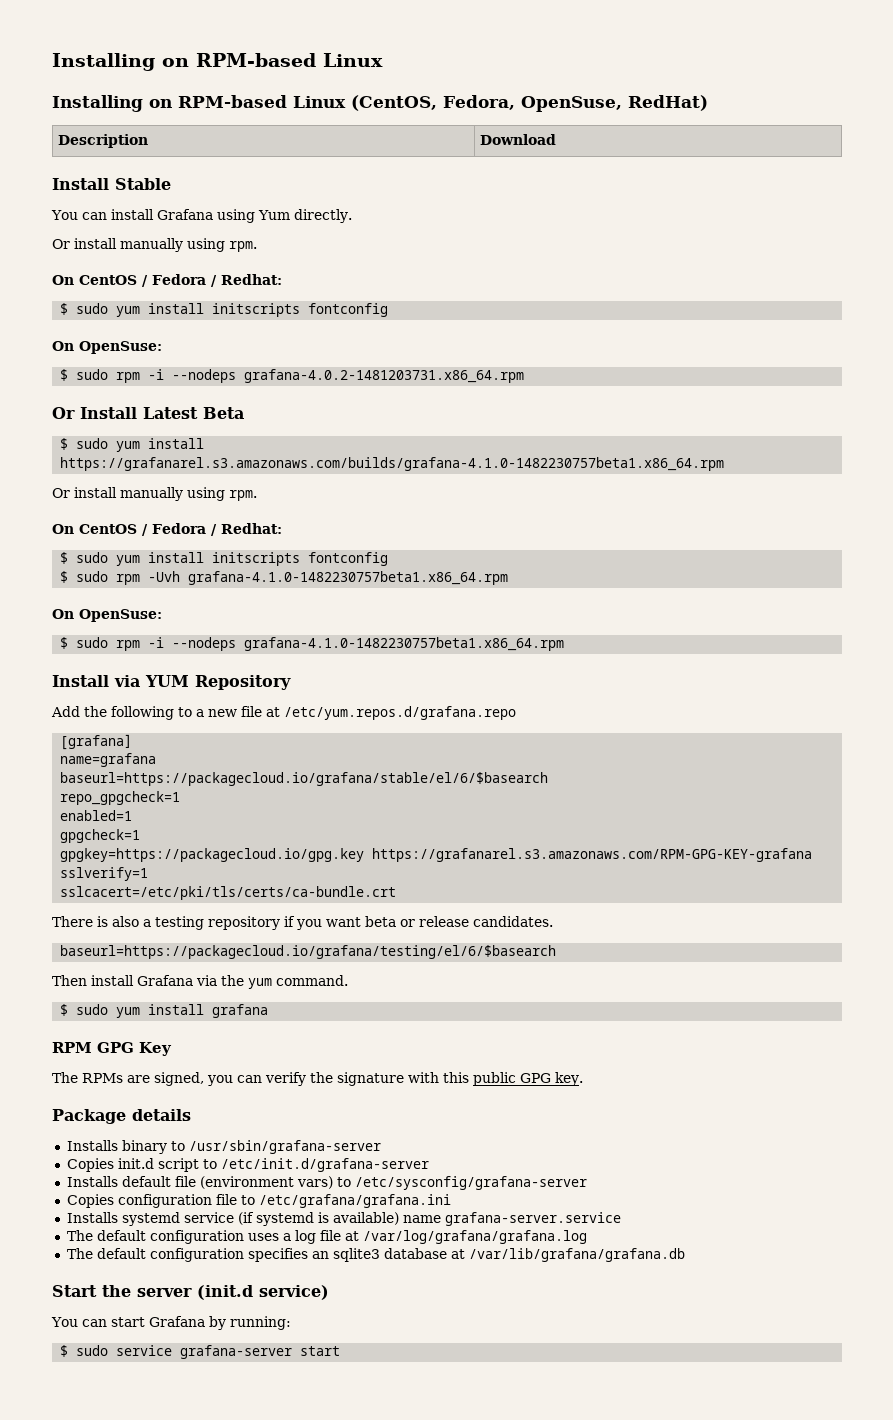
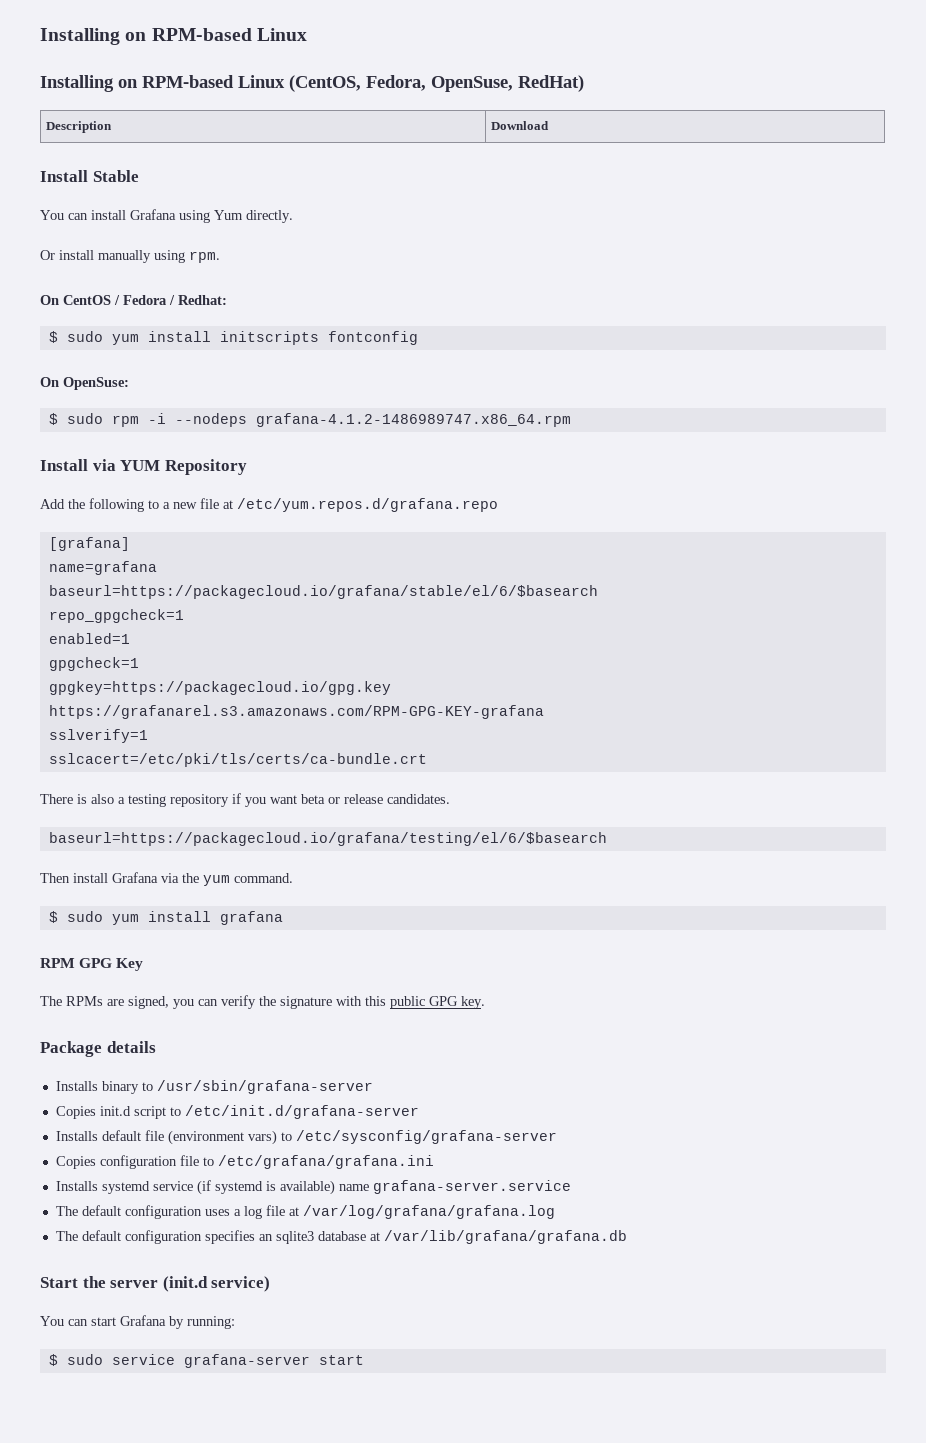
[244,369,525,383] [52,407,244,419] [60,438,205,452] [60,457,725,471] [52,487,257,501] [52,523,282,536] [60,552,389,566] [60,571,509,585] [52,609,162,622] [60,637,565,651] grafana-4.0.2-1481203731.x86_64.rpm // Or Install Latest Beta // $ sudo yum install https://grafanarel.s3.amazonaws.com/builds/grafana-4.1.0-1482230757beta1.x86_64.rpm // Or install manually using rpm. // On CentOS / Fedora / Redhat: // $ sudo yum install initscripts fontconfig // $ sudo rpm -Uvh grafana-4.1.0-1482230757beta1.x86_64.rpm // On OpenSuse: // $ sudo rpm -i --nodeps grafana-4.1.0-1482230757beta1.x86_64.rpm -> [255,413,571,427] grafana-4.1.2-1486989747.x86_64.rpm

